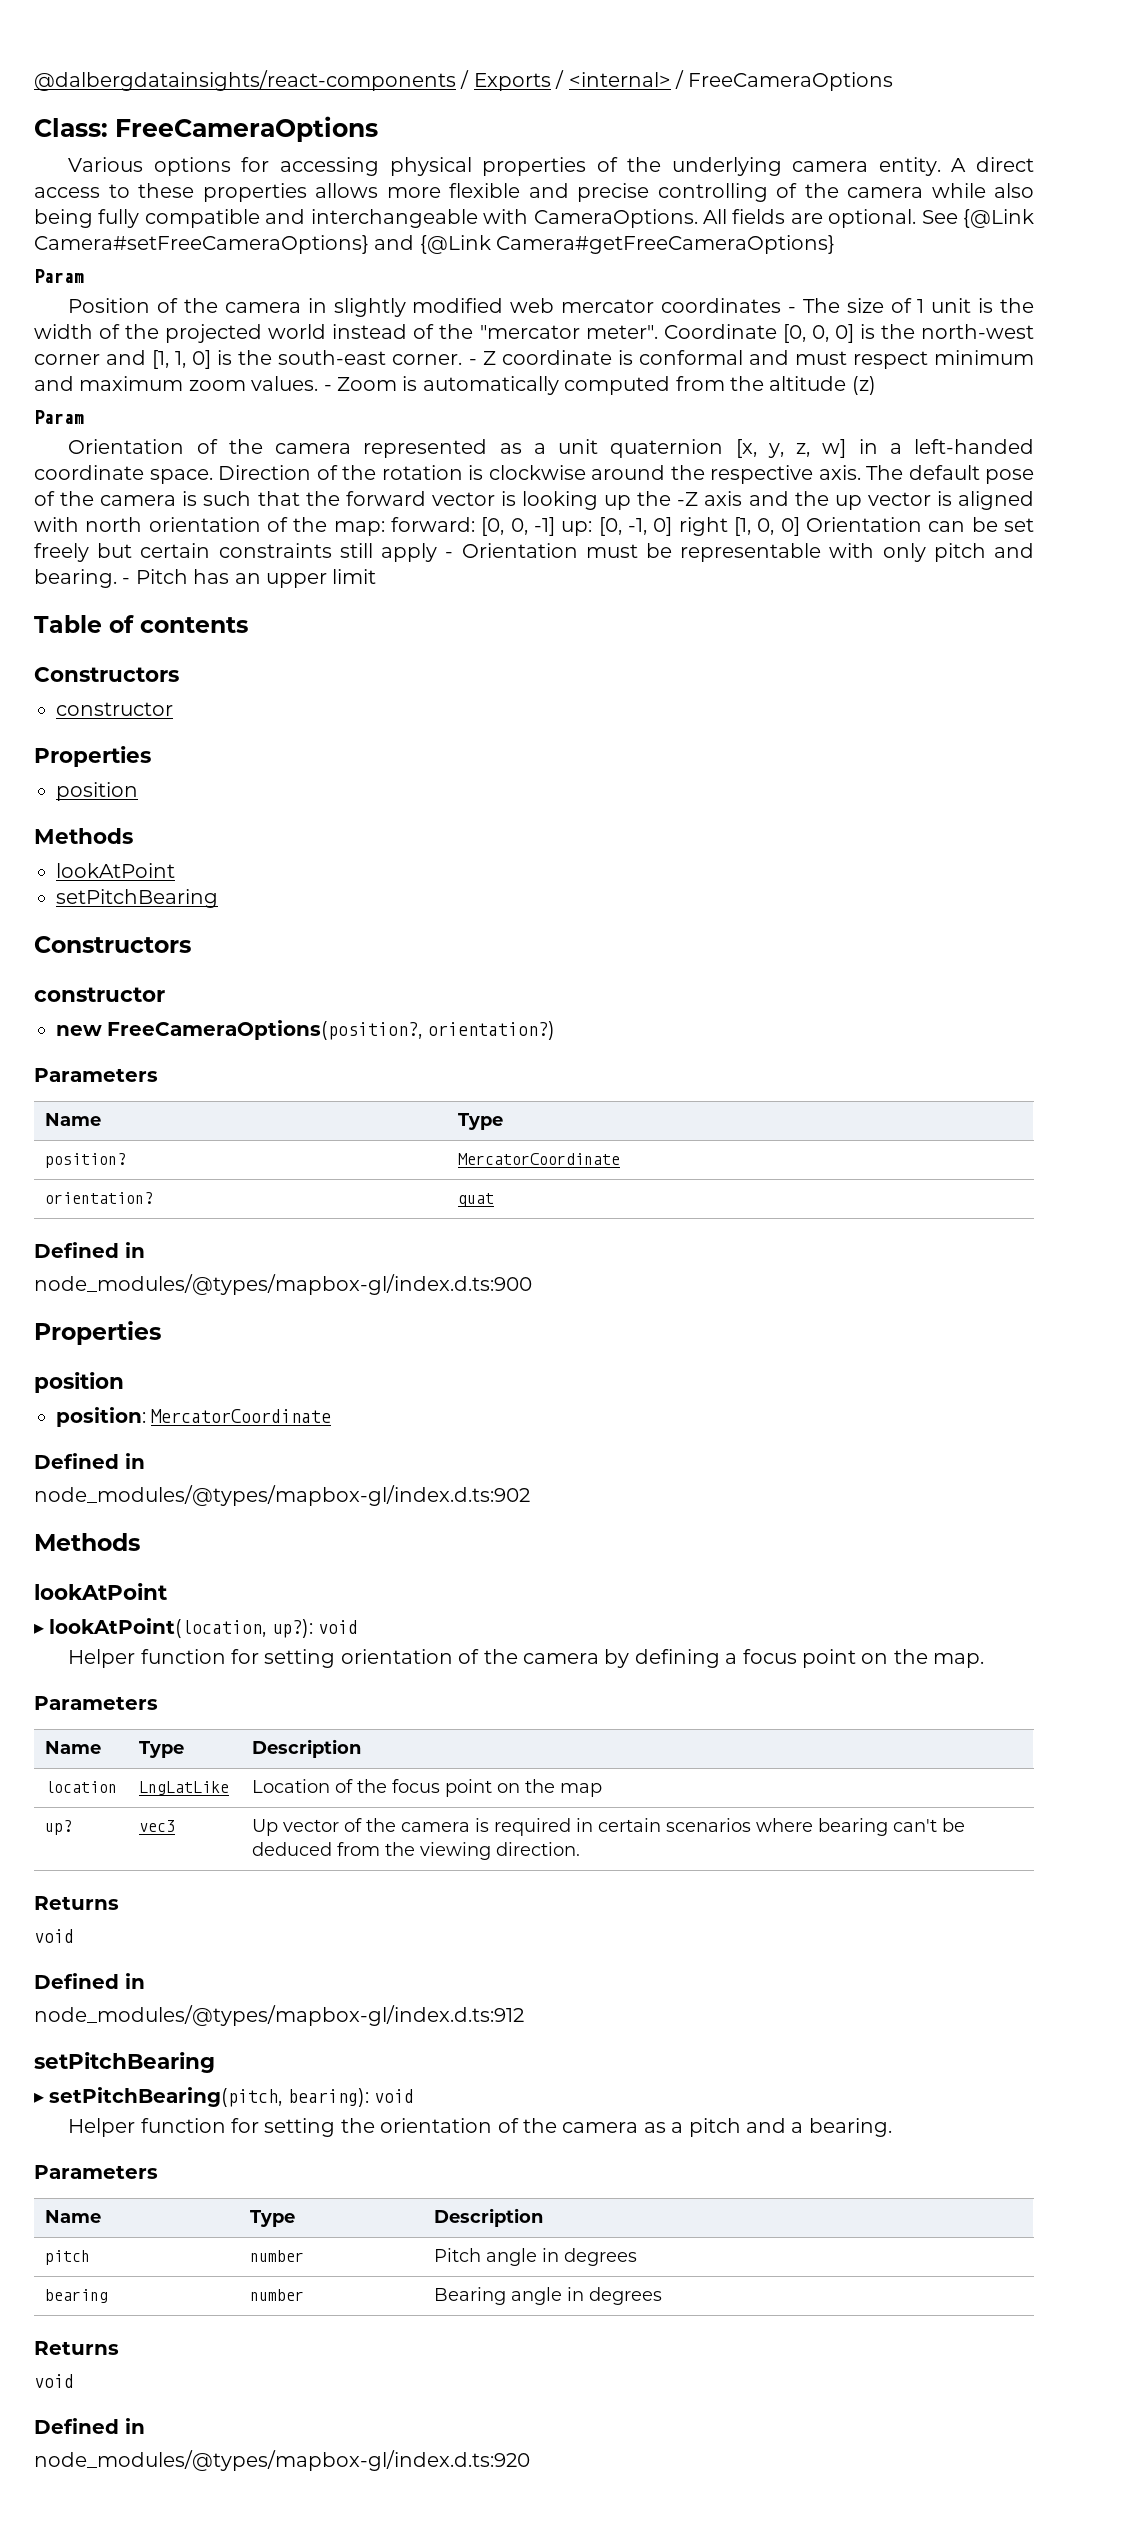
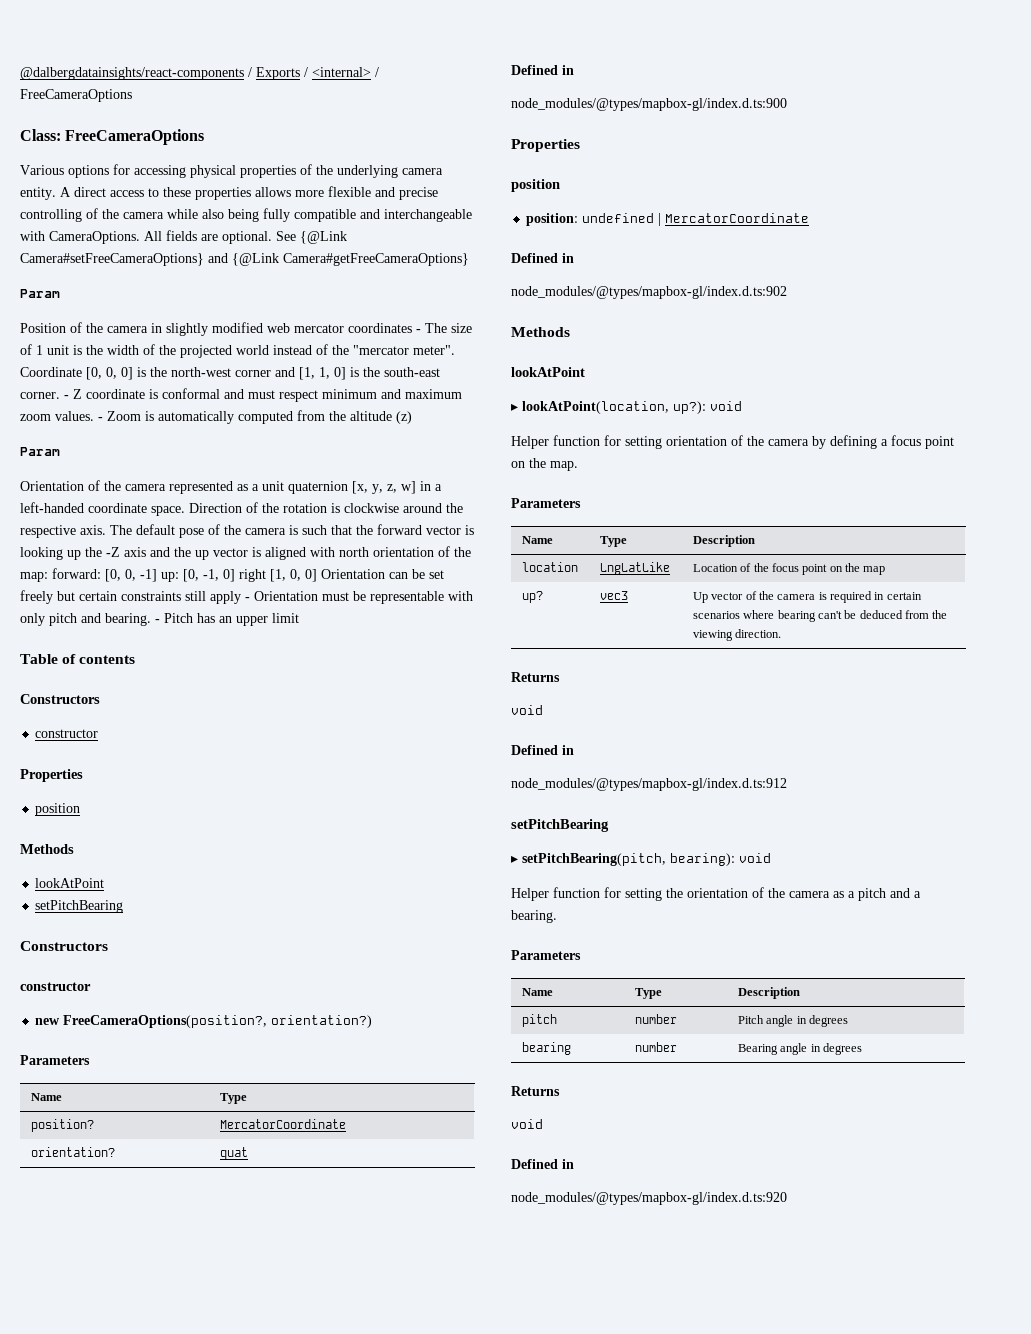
(146, 1417) none -> [582,213,662,226] undefined |

